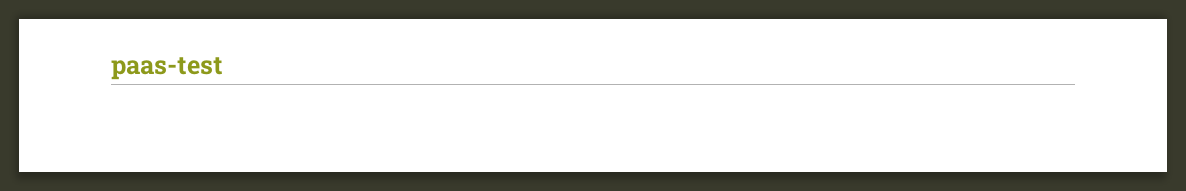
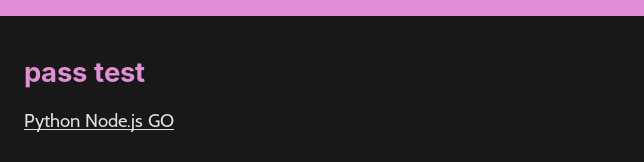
[111,57,223,80] paas-test -> [24,63,146,88] [24,113,174,132] pass test // Python Node.js GO

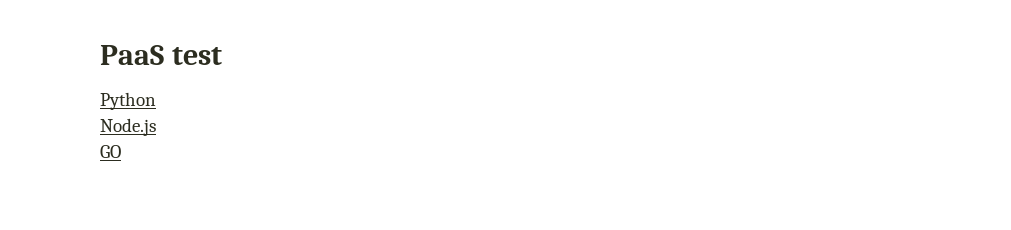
[24,67,87,88] pass -> [100,45,164,65] PaaS
(80, 122) none -> (156, 101) //
(143, 122) none -> (156, 127) //

